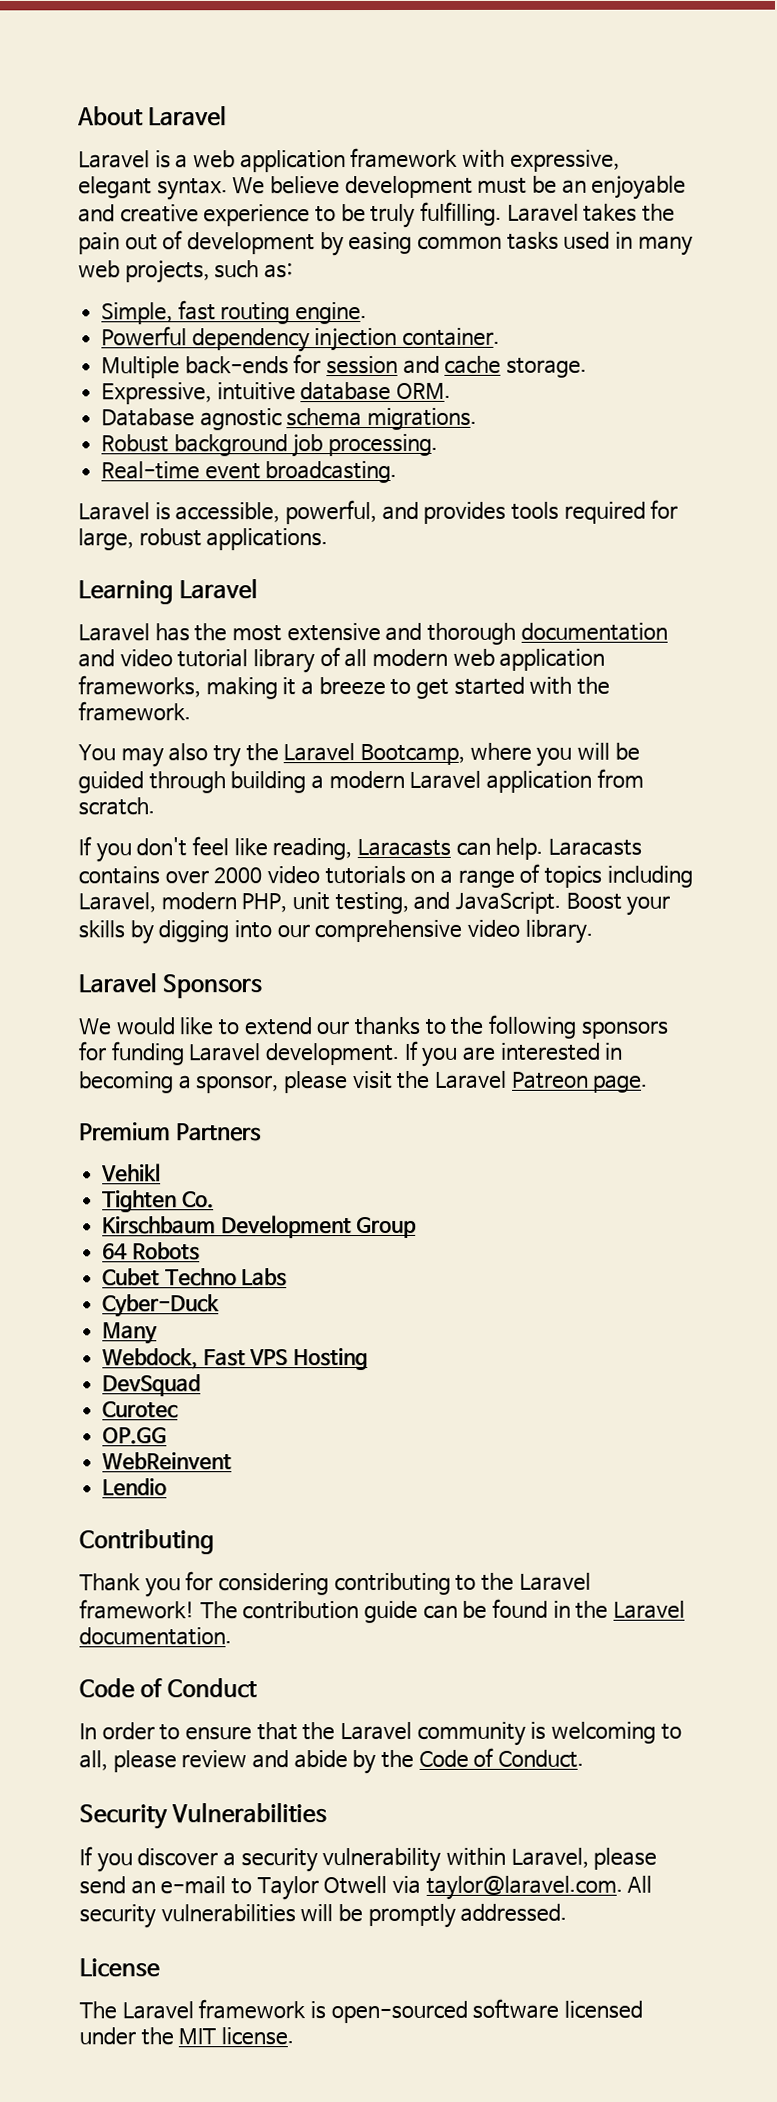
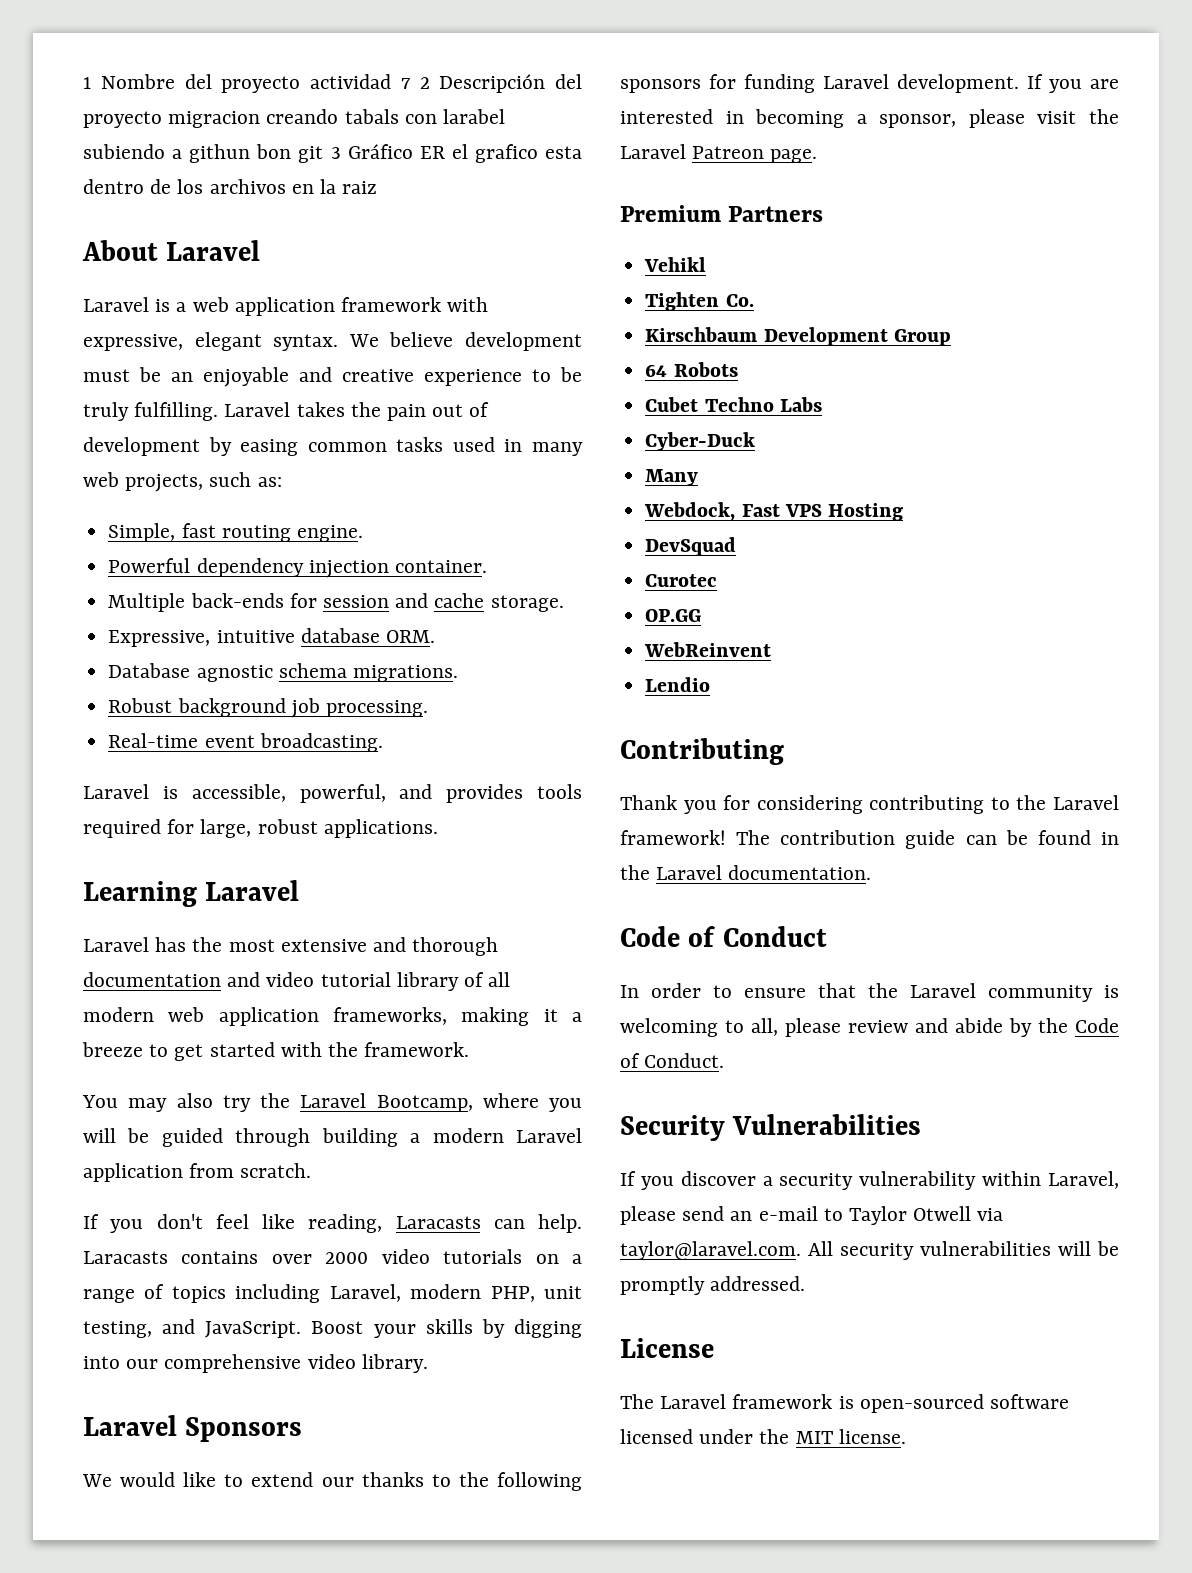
(77, 116) none -> [83,74,582,93] [83,109,506,128] [83,144,583,163] [83,179,378,194] 1 Nombre del proyecto actividad 7 2 Descripción del proyecto migracion creando tabals con larabel subiendo a githun bon git 3 Gráfico ER el grafico esta dentro de los archivos en la raiz //

